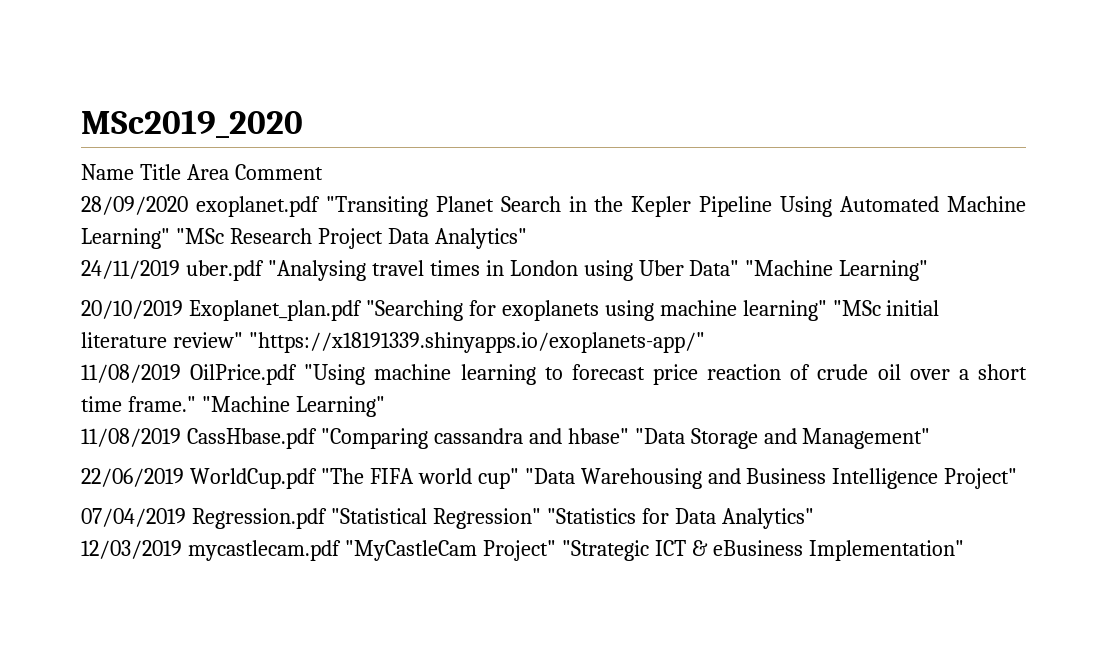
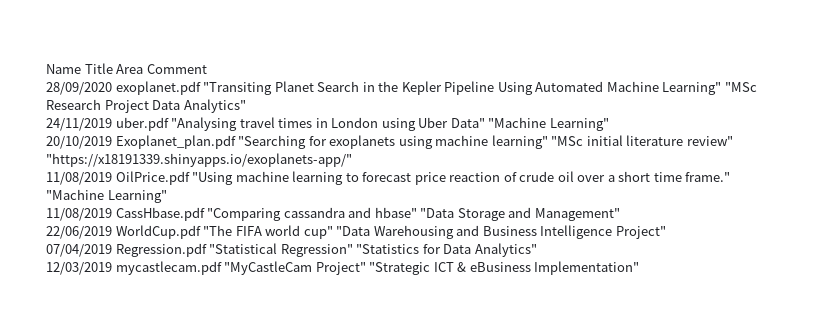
[81,110,303,138] MSc2019_2020 // -> (46, 69) none

